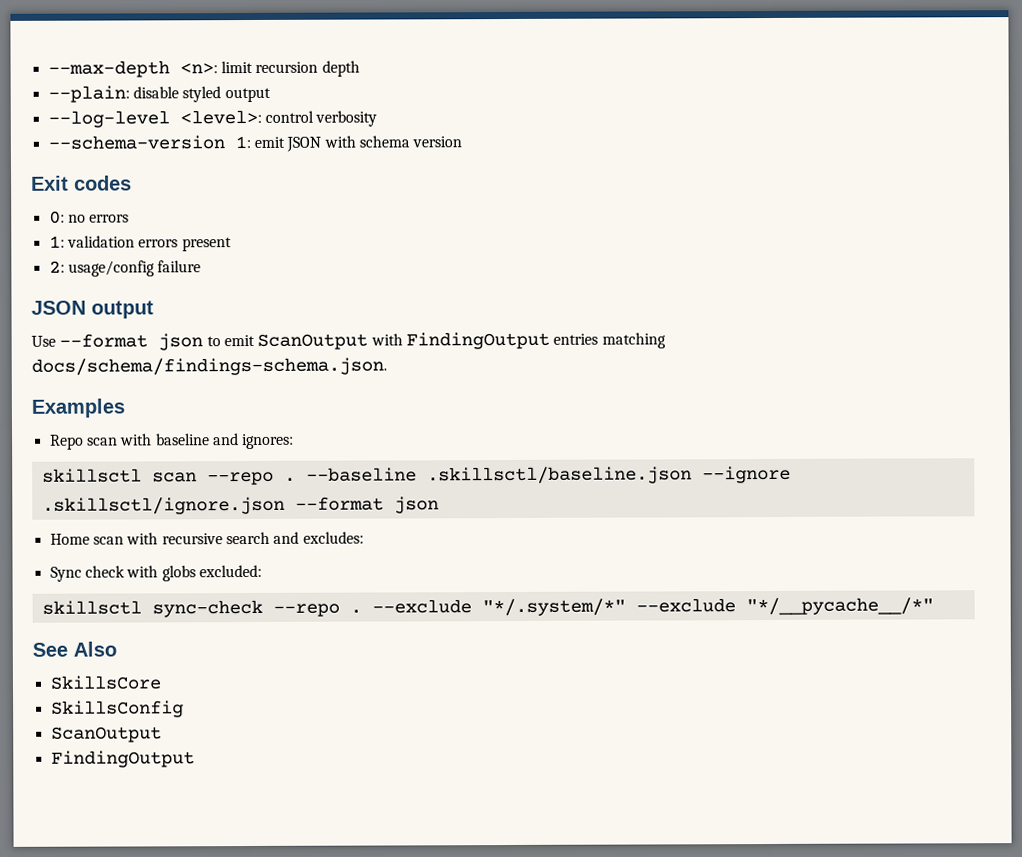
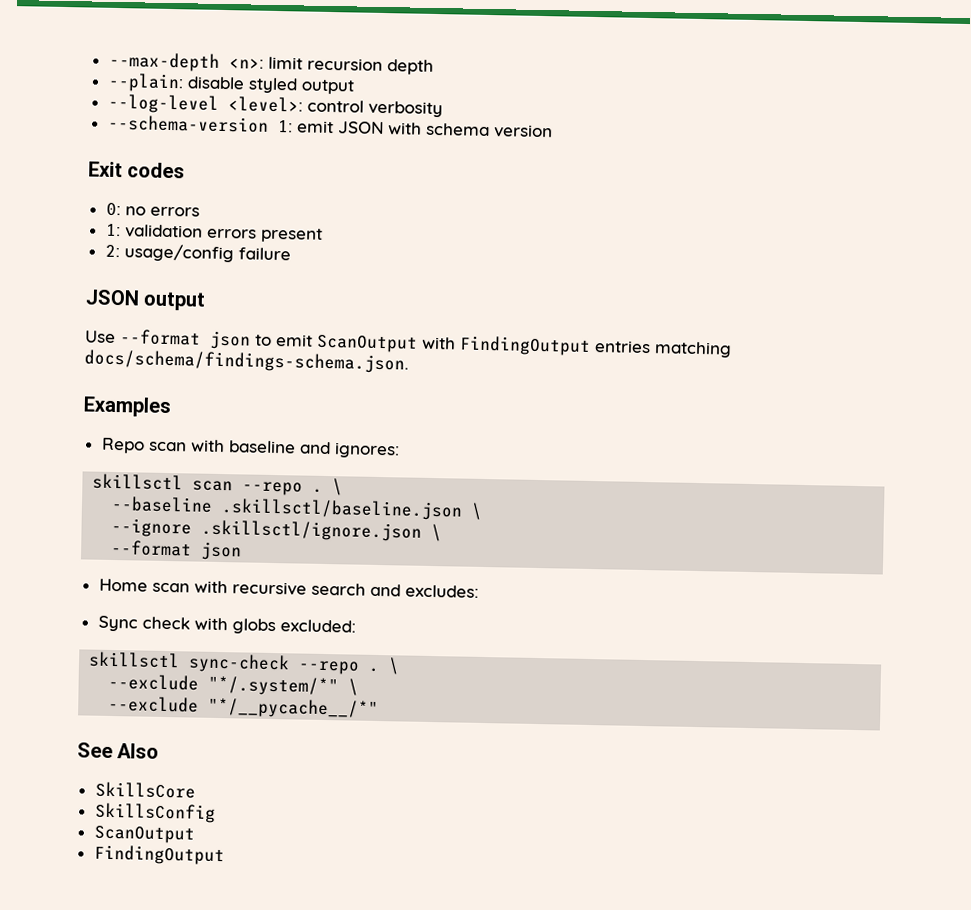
(296, 479) none -> [332,478,344,496] \ //
(692, 475) none -> [471,502,484,520] \ //
(285, 505) none -> [431,523,443,542] \ //
(362, 611) none -> [388,657,401,675] \ //
(626, 607) none -> [348,678,360,696] \ //

